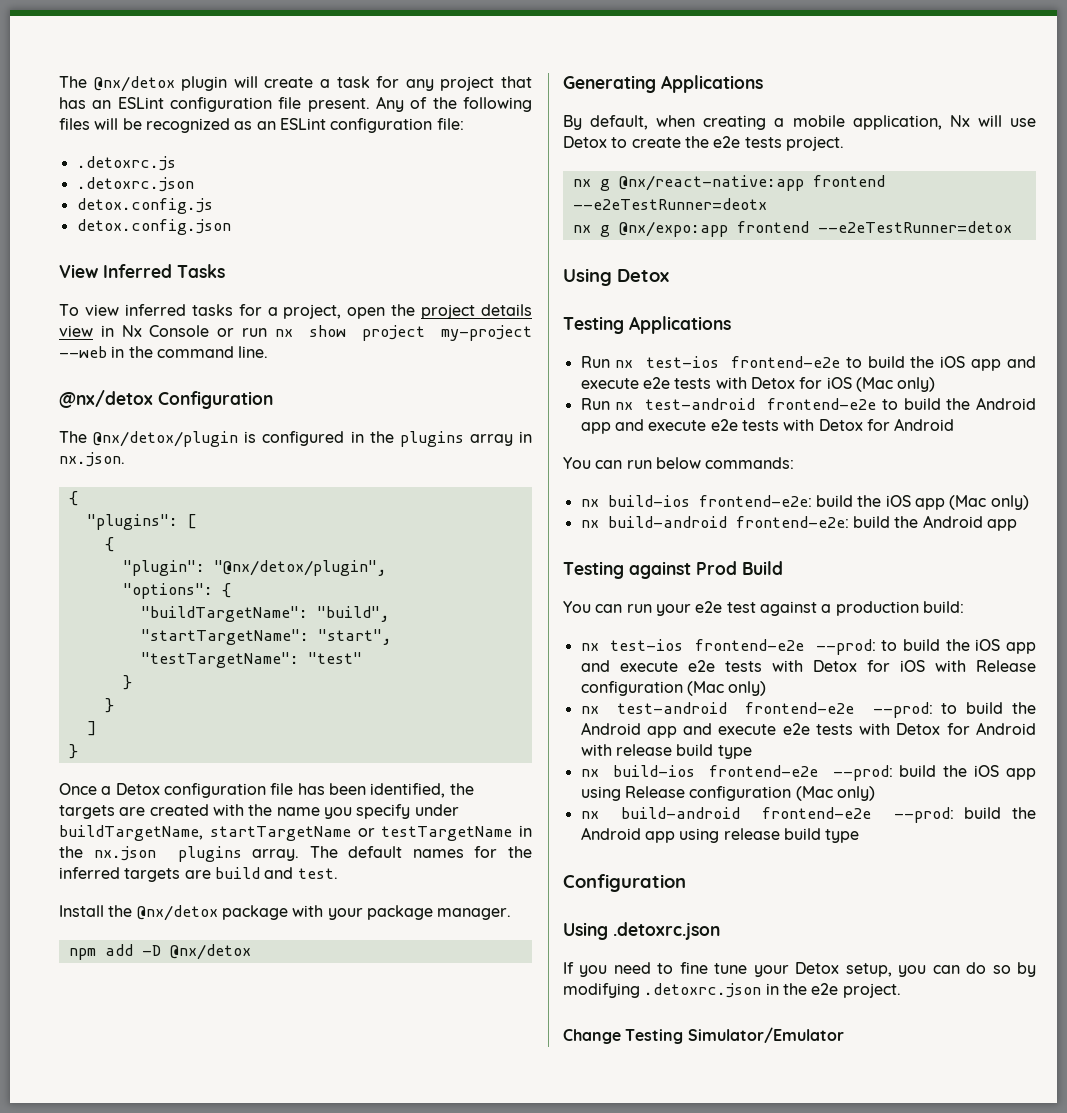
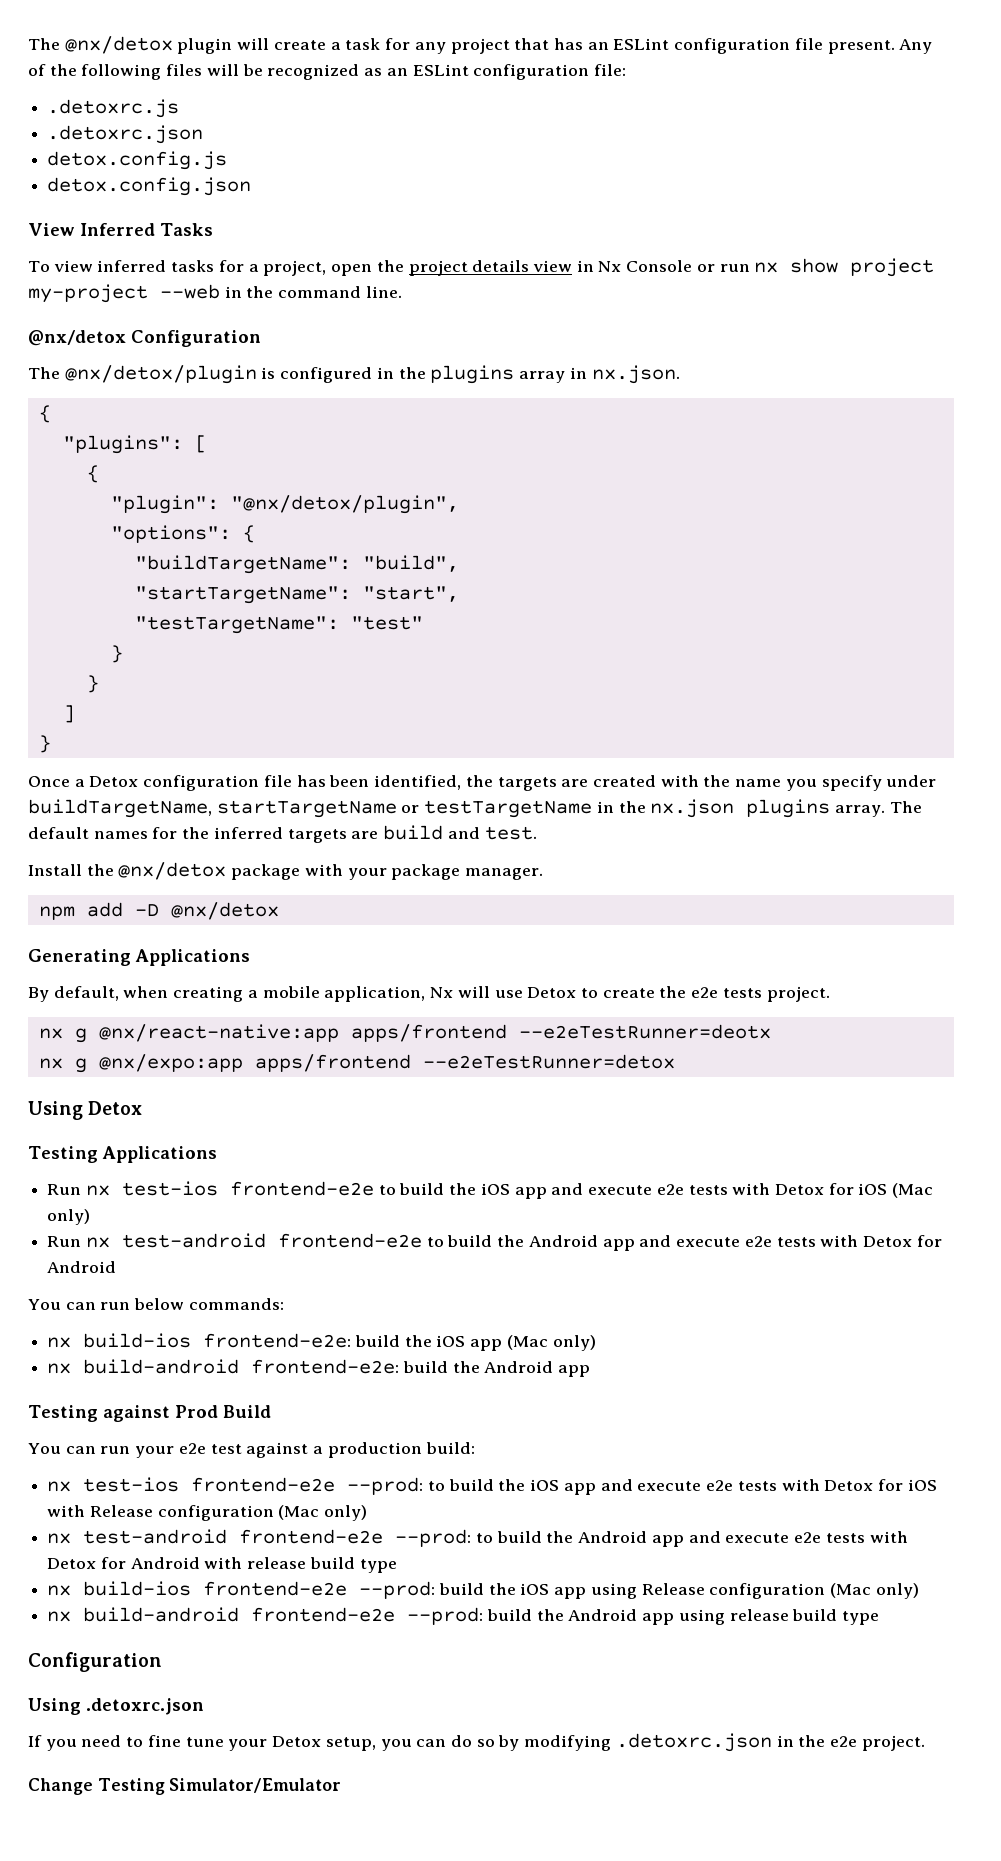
[812,175,885,187] frontend -> [350,1024,507,1042] apps/frontend
[736,221,809,233] frontend -> [254,1054,411,1072] apps/frontend

